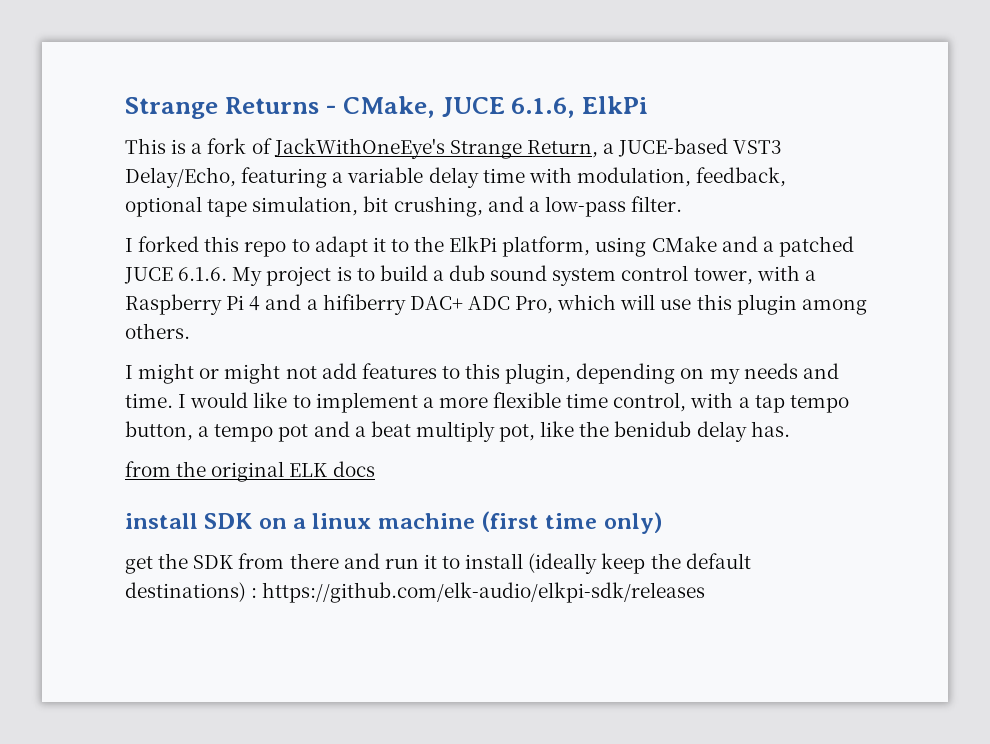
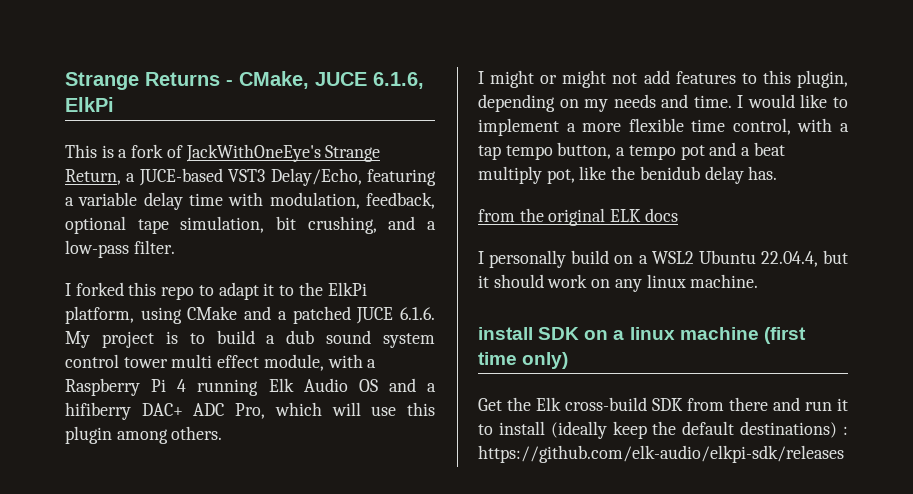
[693,268,753,285] tower, -> [123,354,324,371] tower multi effect module,
(261, 303) none -> [197,378,378,396] running Elk Audio OS
(375, 469) none -> [478,250,848,268] [478,274,759,292] // I personally build on a WSL2 Ubuntu 22.04.4, but it should work on any linux machine.
[125,553,189,574] get the -> [478,397,647,411] Get the Elk cross-build

